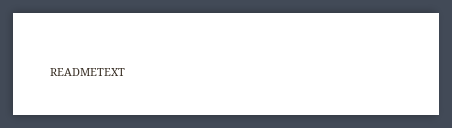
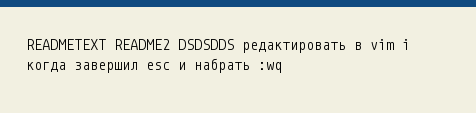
(125, 72) none -> [114,39,410,53] [26,58,282,73] README2 DSDSDDS редактировать в vim i когда завершил esc и набрать :wq

